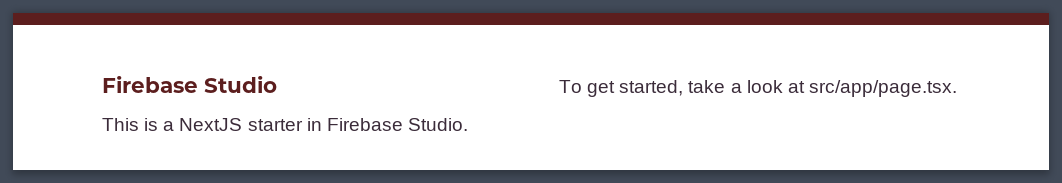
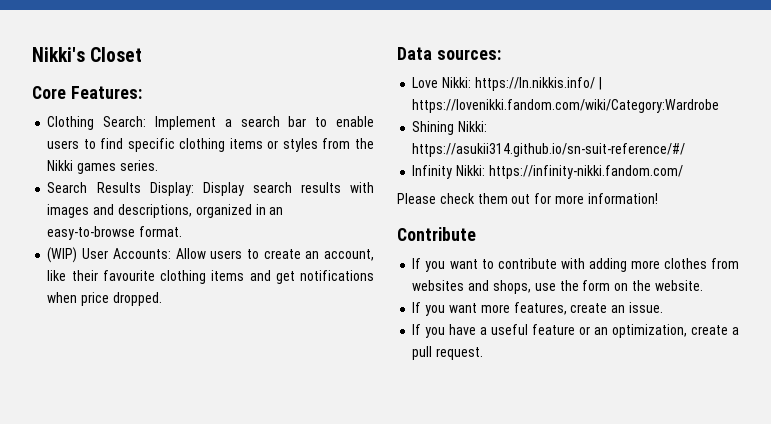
[102,76,277,93] [102,118,468,131] [559,80,957,97] Firebase Studio // This is a NextJS starter in Firebase Studio. // To get started, take a look at src/app/page.tsx. -> [32,47,143,62] [32,86,142,99] [47,116,375,130] [47,138,375,152] [47,160,158,174] [47,182,375,196] [47,204,284,218] [47,226,183,240] [47,247,374,263] [47,270,374,284] [47,292,162,306] [397,47,501,60] [412,77,602,91] [412,99,720,113] [412,121,488,135] [412,143,686,157] [412,165,683,179] [397,193,658,204] [397,227,476,241] [412,258,739,272] [412,280,703,294] [412,302,663,316] [412,324,739,338] [412,346,484,360] Nikki's Closet // Core Features: // Clothing Search: Implement a search bar to enable users to find specific clothing items or styles from the Nikki games series. // Search Results Display: Display search results with images and descriptions, organized in an easy-to-browse format. // (WIP) User Accounts: Allow users to create an account, like their favourite clothing items and get notifications when price dropped. // Data sources: // Love Nikki: https://ln.nikkis.info/ | https://lovenikki.fandom.com/wiki/Category:Wardrobe // Shining Nikki: https://asukii314.github.io/sn-suit-reference/#/ // Infinity Nikki: https://infinity-nikki.fandom.com/ // Please check them out for more information! // Contribute // If you want to contribute with adding more clothes from websites and shops, use the form on the website. // If you want more features, create an issue. // If you have a useful feature or an optimization, create a pull request.

